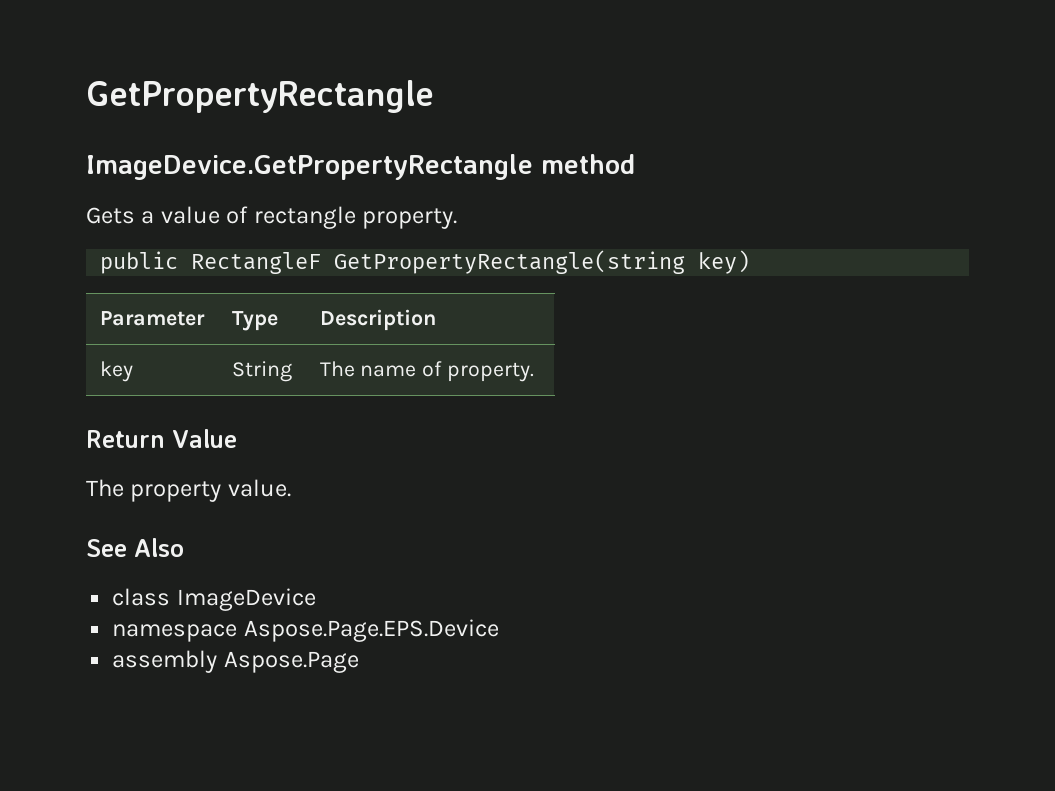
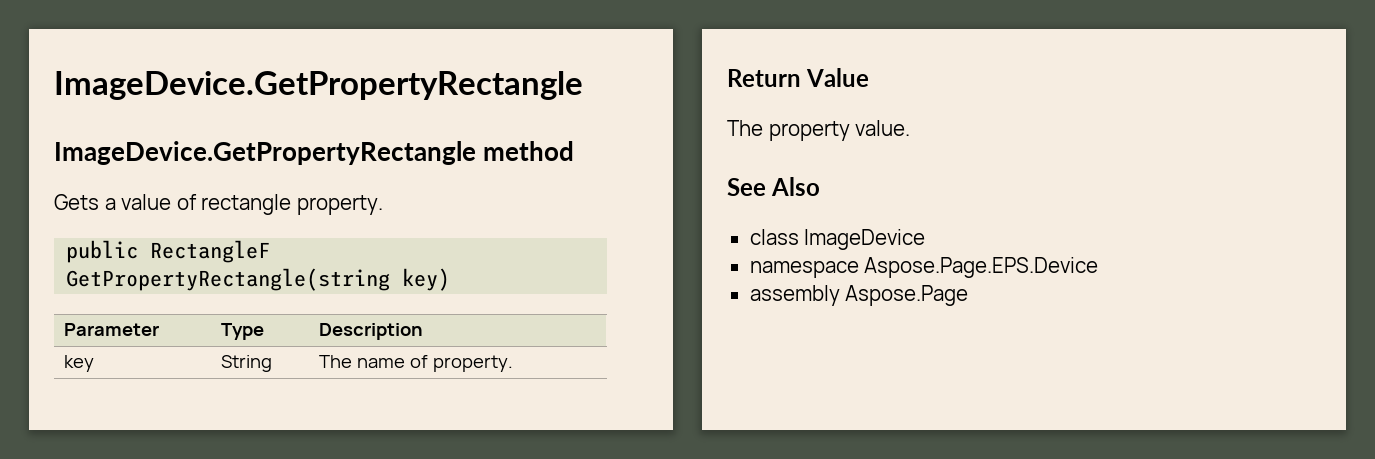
[86,80,434,113] GetPropertyRectangle -> [54,71,583,100] ImageDevice.GetPropertyRectangle

